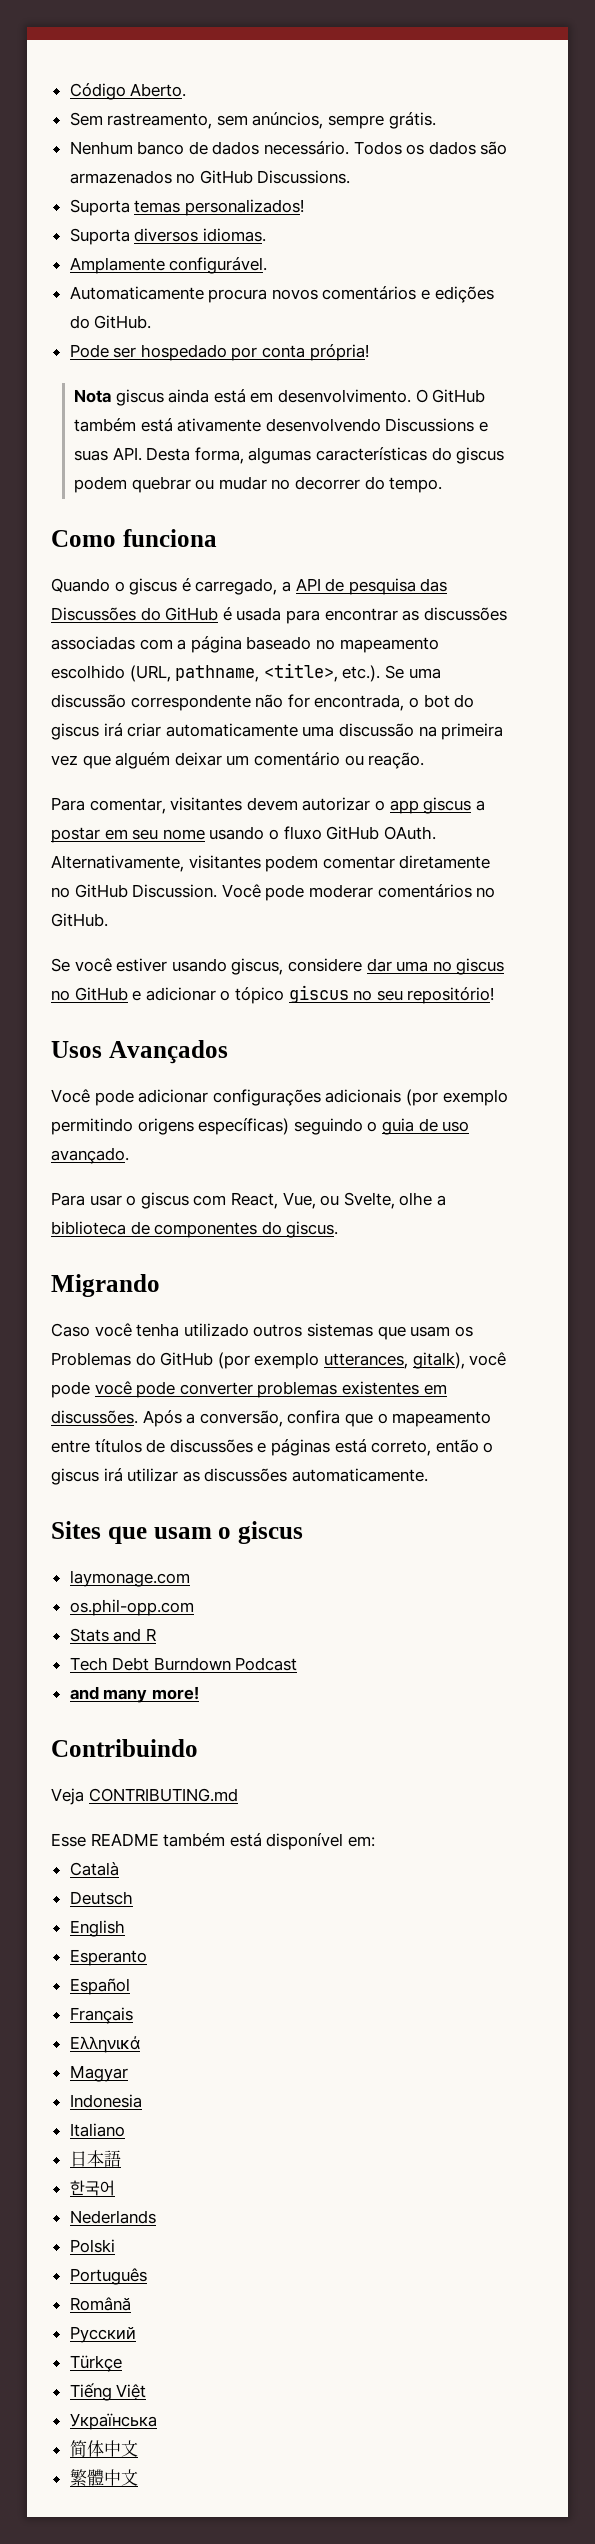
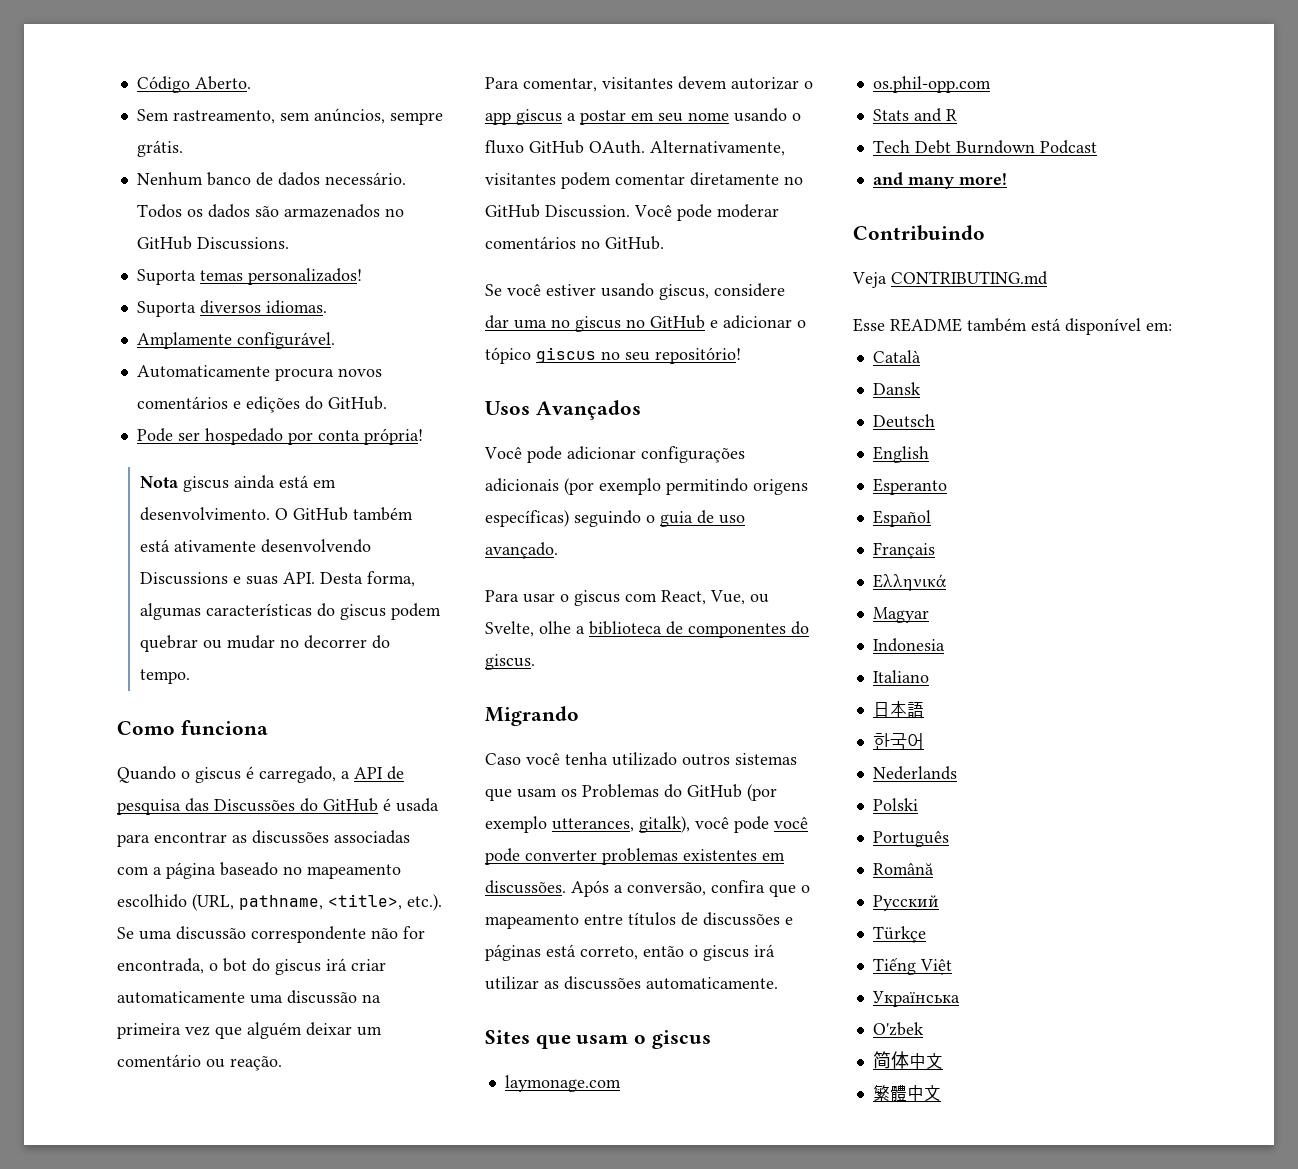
(119, 1869) none -> [872,382,921,395] // Dansk
(157, 2421) none -> [872,1022,924,1036] // O'zbek

